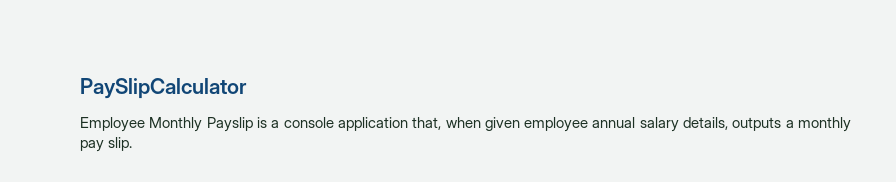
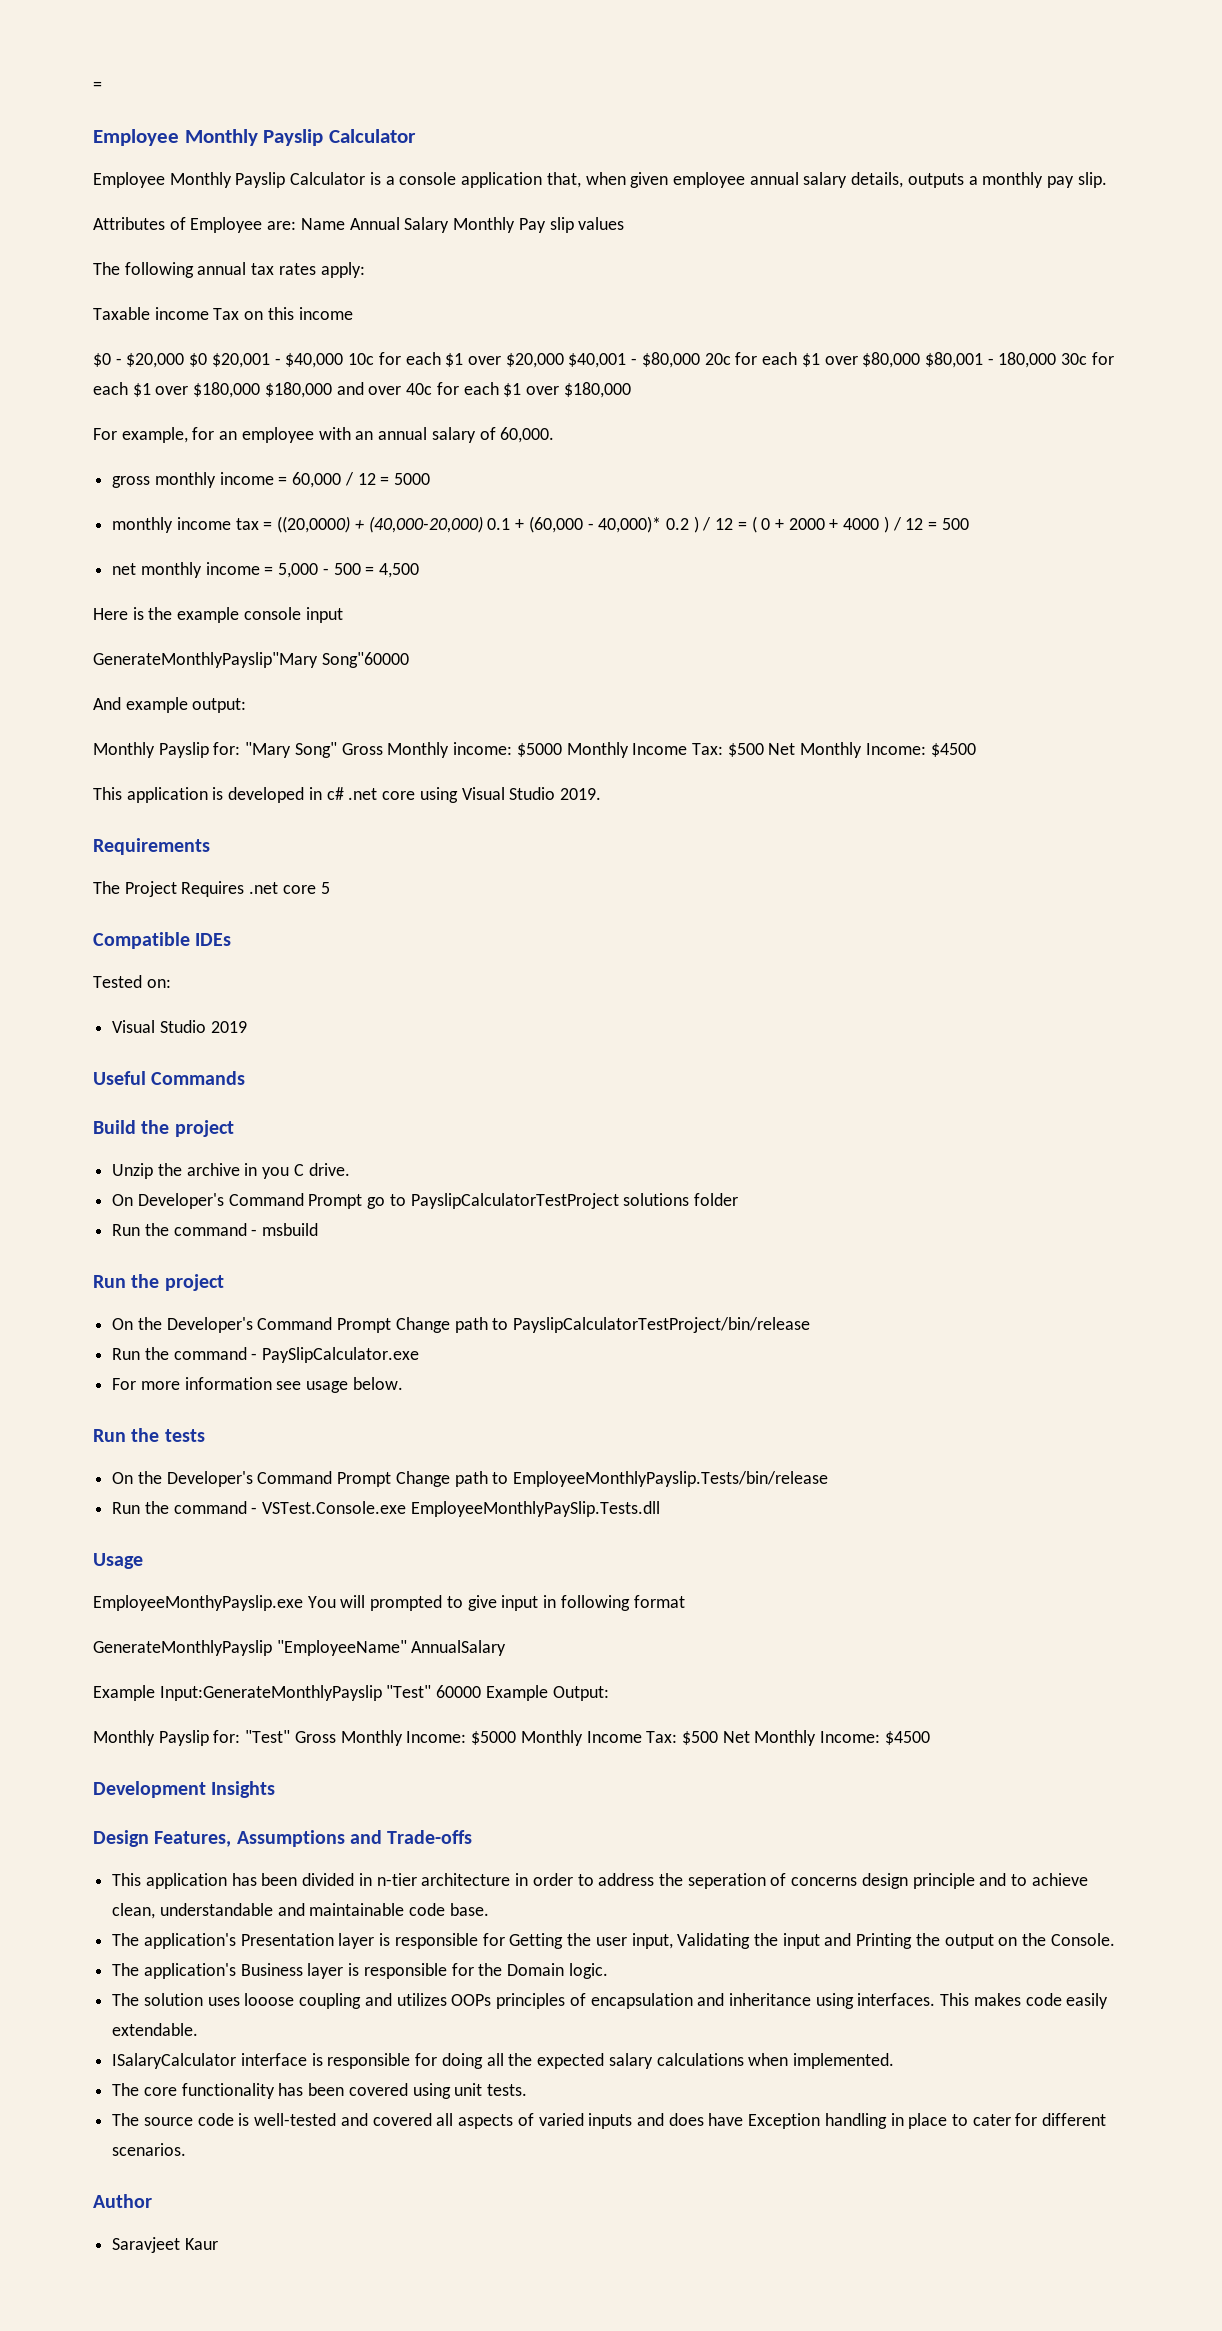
[80,78,247,99] [80,117,253,132] PaySlipCalculator // Employee Monthly Payslip -> [93,81,102,90] [93,129,416,146] [93,172,366,188] = // Employee Monthly Payslip Calculator // Employee Monthly Payslip Calculator
(133, 144) none -> [93,217,625,233] [93,262,365,278] [93,307,353,320] [93,352,1114,368] [93,382,631,398] [93,427,555,443] [112,472,431,488] [112,516,969,533] [112,562,420,578] [93,607,343,623] [93,652,409,668] [93,697,247,713] [93,742,976,758] [93,787,601,803] [93,838,210,855] [93,881,330,897] [93,932,232,949] [93,975,171,988] [112,1020,247,1033] [93,1071,246,1085] [93,1120,234,1137] [112,1163,350,1179] [112,1193,739,1209] [112,1223,319,1236] [93,1274,224,1291] [112,1317,811,1333] [112,1347,420,1363] [112,1377,403,1393] [93,1428,205,1442] [112,1471,829,1487] [112,1501,660,1517] [93,1553,143,1569] [93,1595,685,1611] [93,1640,507,1656] [93,1685,609,1701] [93,1730,930,1746] [93,1781,276,1798] [93,1830,473,1847] [112,1873,1088,1889] [112,1903,489,1919] [112,1933,1115,1949] [112,1963,608,1979] [112,1993,1109,2009] [112,2023,199,2036] [112,2053,894,2069] [112,2083,528,2099] [112,2113,1107,2129] [112,2143,187,2156] [93,2194,152,2208] [112,2237,218,2253] // Attributes of Employee are: Name Annual Salary Monthly Pay slip values // The following annual tax rates apply: // Taxable income Tax on this income // $0 - $20,000 $0 $20,001 - $40,000 10c for each $1 over $20,000 $40,001 - $80,000 20c for each $1 over $80,000 $80,001 - 180,000 30c for each $1 over $180,000 $180,000 and over 40c for each $1 over $180,000 // For example, for an employee with an annual salary of 60,000. // gross monthly income = 60,000 / 12 = 5000 // monthly income tax = ((20,0000) + (40,000-20,000) 0.1 + (60,000 - 40,000)* 0.2 ) / 12 = ( 0 + 2000 + 4000 ) / 12 = 500 // net monthly income = 5,000 - 500 = 4,500 // Here is the example console input // GenerateMonthlyPayslip"Mary Song"60000 // And example output: // Monthly Payslip for: "Mary Song" Gross Monthly income: $5000 Monthly Income Tax: $500 Net Monthly Income: $4500 // This application is developed in c# .net core using Visual Studio 2019. // Requirements // The Project Requires .net core 5 // Compatible IDEs // Tested on: // Visual Studio 2019 // Useful Commands // Build the project // Unzip the archive in you C drive. // On Developer's Command Prompt go to PayslipCalculatorTestProject solutions folder // Run the command - msbuild // Run the project // On the Developer's Command Prompt Change path to PayslipCalculatorTestProject/bin/release // Run the command - PaySlipCalculator.exe // For more information see usage below. // Run the tests // On the Developer's Command Prompt Change path to EmployeeMonthlyPayslip.Tests/bin/release // Run the command - VSTest.Console.exe EmployeeMonthlyPaySlip.Tests.dll // Usage // EmployeeMonthyPayslip.exe You will prompted to give input in following format // GenerateMonthlyPayslip "EmployeeName" AnnualSalary // Example Input:GenerateMonthlyPayslip "Test" 60000 Example Output: // Monthly Payslip for: "Test" Gross Monthly Income: $5000 Monthly Income Tax: $500 Net Monthly Income: $4500 // Development Insights // Design Features, Assumptions and Trade-offs // This application has been divided in n-tier architecture in order to address the seperation of concerns design principle and to achieve clean, understandable and maintainable code base. // The application's Presentation layer is responsible for Getting the user input, Validating the input and Printing the output on the Console. // The application's Business layer is responsible for the Domain logic. // The solution uses looose coupling and utilizes OOPs principles of encapsulation and inheritance using interfaces. This makes code easily extendable. // ISalaryCalculator interface is responsible for doing all the expected salary calculations when implemented. // The core functionality has been covered using unit tests. // The source code is well-tested and covered all aspects of varied inputs and does have Exception handling in place to cater for different scenarios. // Author // Saravjeet Kaur

